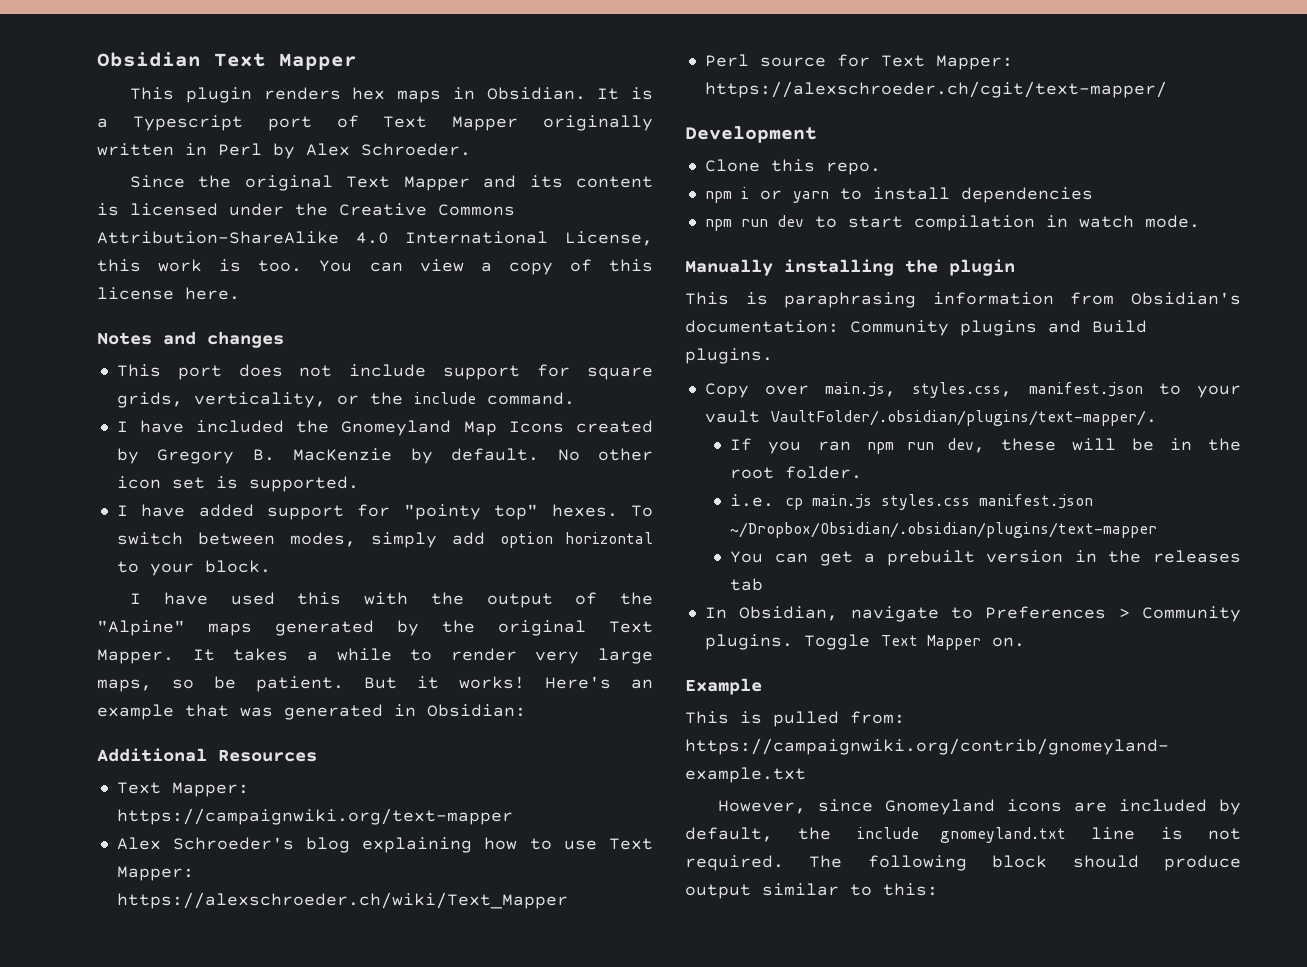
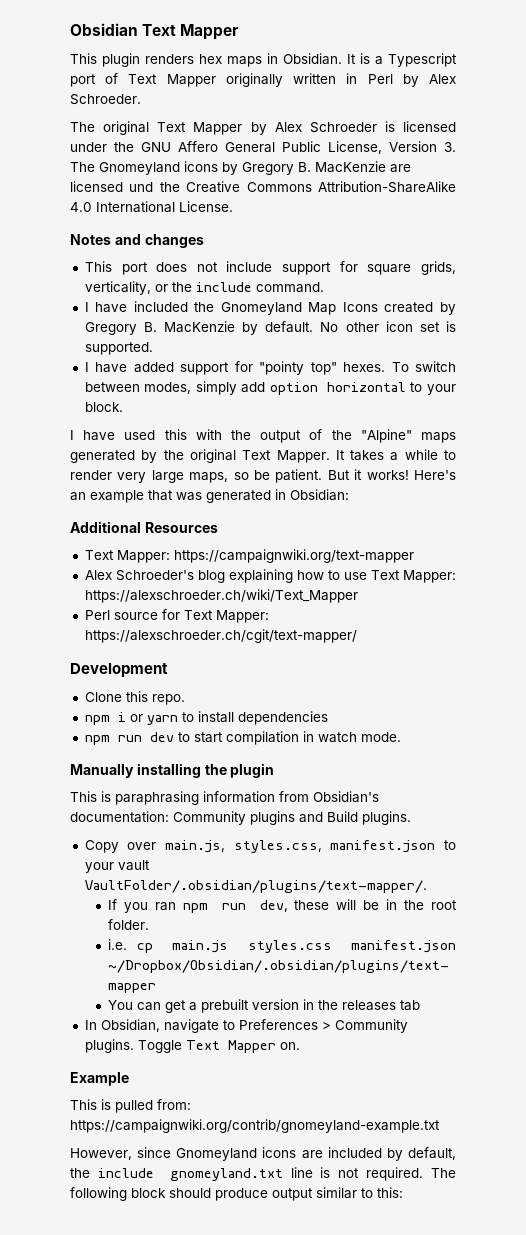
[130,175,232,188] Since the -> [70,122,95,132] The
[483,175,653,188] and its content -> [250,122,377,135] by Alex Schroeder
(328, 209) none -> [141,141,456,154] [70,161,411,175] [70,181,180,192] GNU Affero General Public License, Version 3. The Gnomeyland icons by Gregory B. MacKenzie are licensed und the
[565,231,653,246] [97,259,654,275] [97,287,240,300] License, this work is too. You can view a copy of this license here. -> [179,201,233,212] License.

